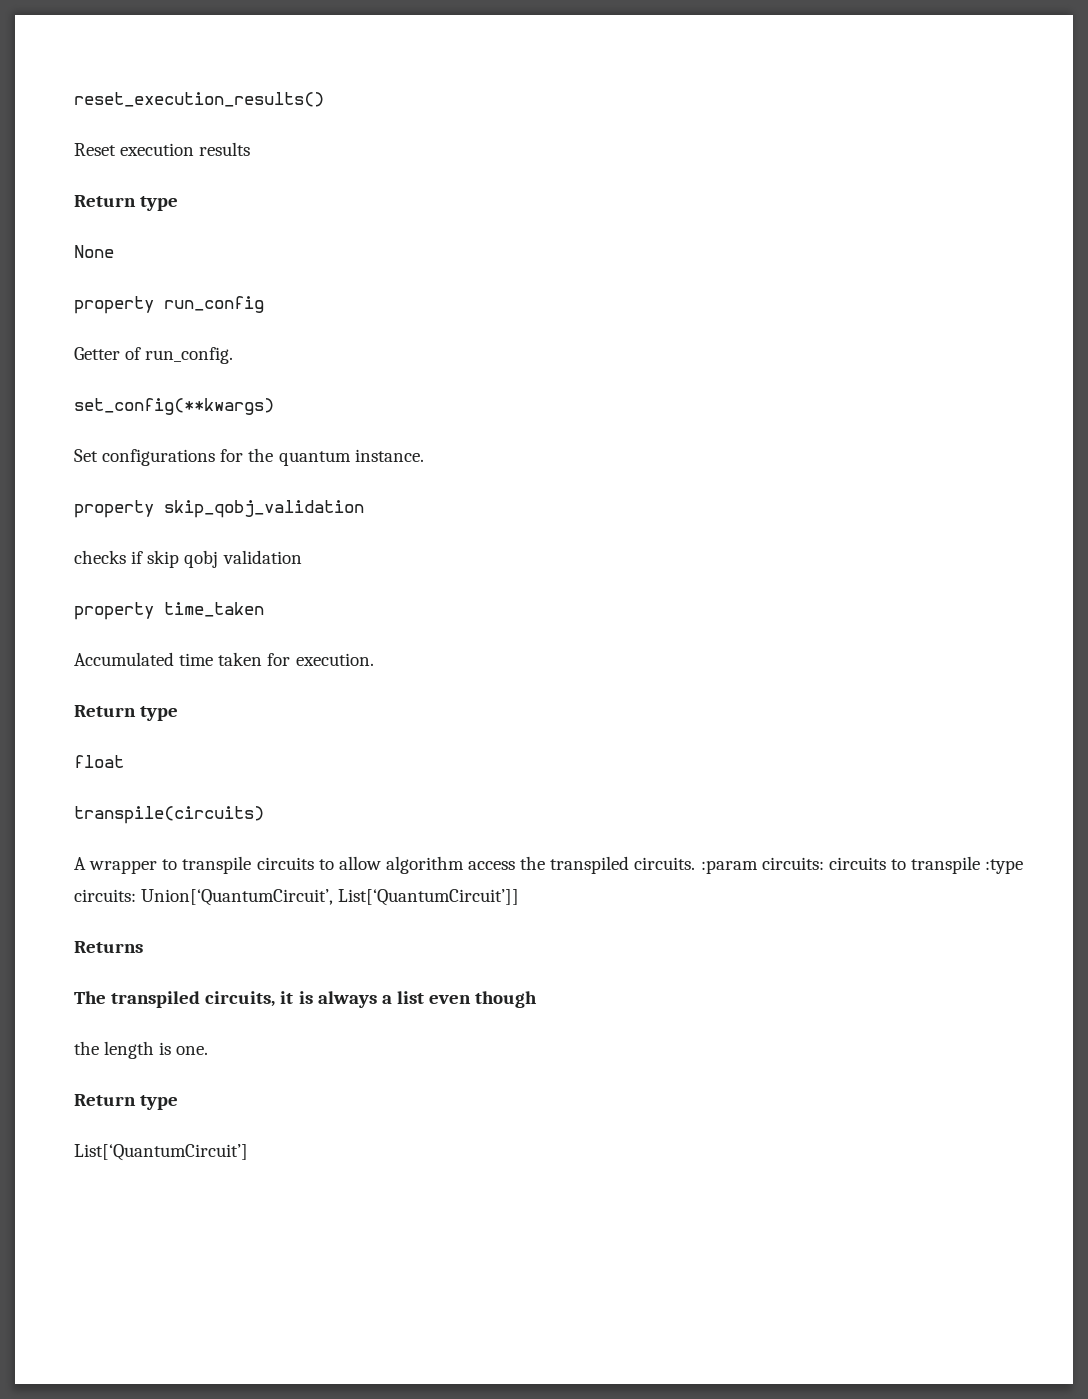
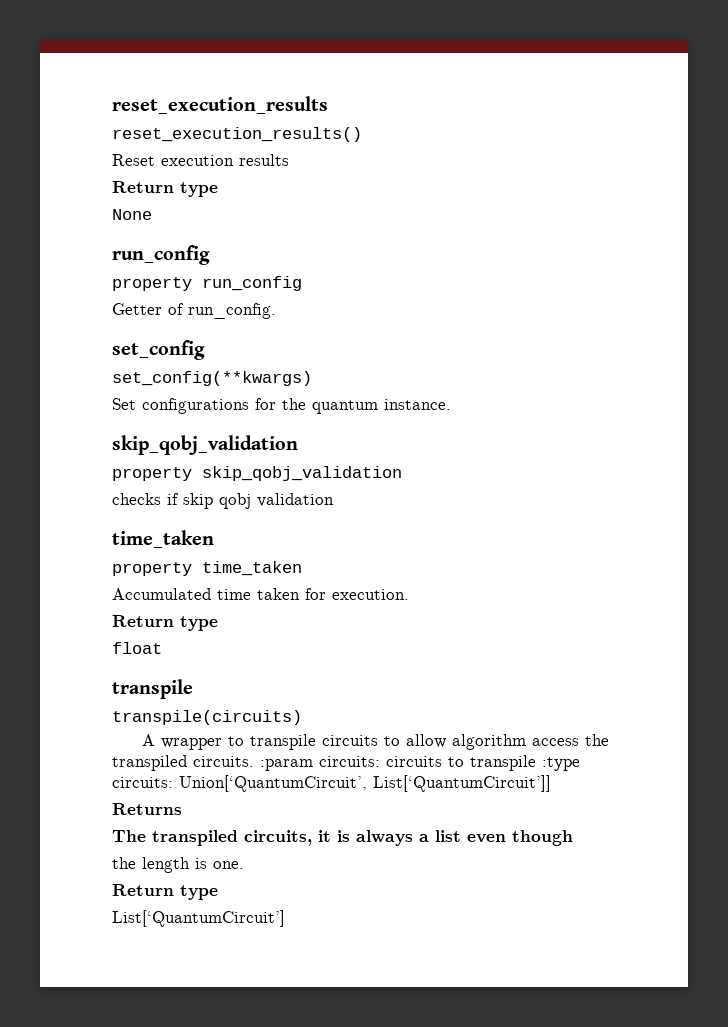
(74, 99) none -> [112,96,328,114] reset_execution_results //
(114, 251) none -> [112,245,210,265] // run_config
(234, 355) none -> [112,340,205,360] // set_config
(424, 455) none -> [112,435,298,455] // skip_qobj_validation
(302, 557) none -> [112,530,214,548] // time_taken
(124, 761) none -> [112,679,193,699] // transpile

